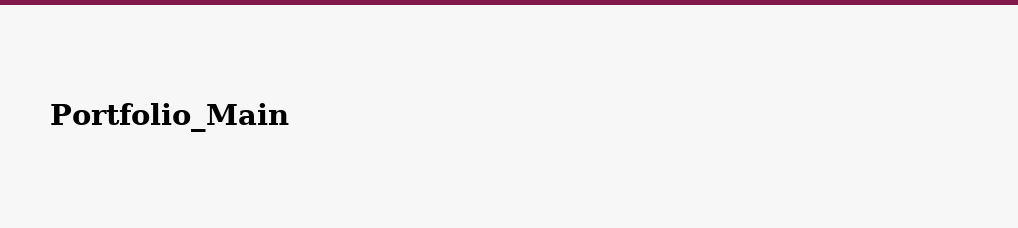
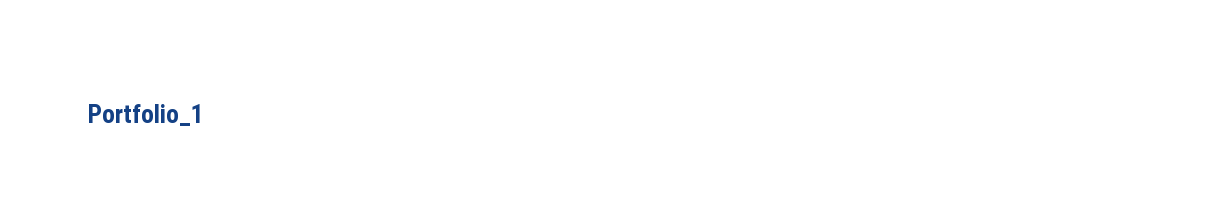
[50,103,289,132] Portfolio_Main -> [88,104,204,126] Portfolio_1

